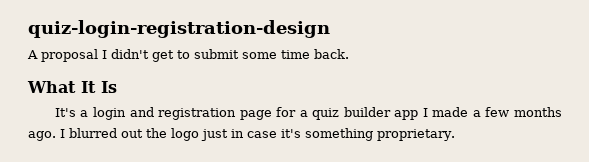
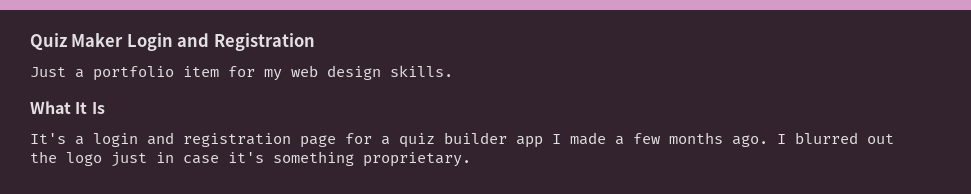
[28,20,330,38] [27,49,349,62] quiz-login-registration-design // A proposal I didn't get to submit some time back. -> [30,33,315,51] [30,65,453,81] Quiz Maker Login and Registration // Just a portfolio item for my web design skills.

